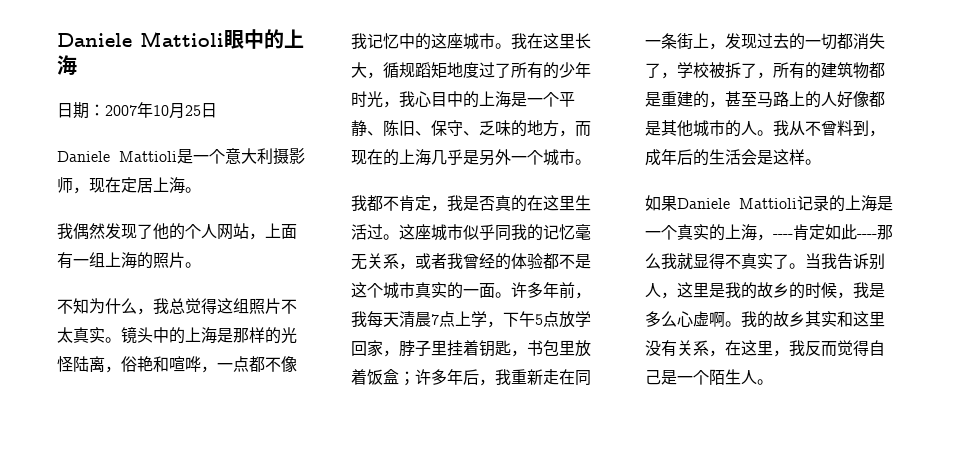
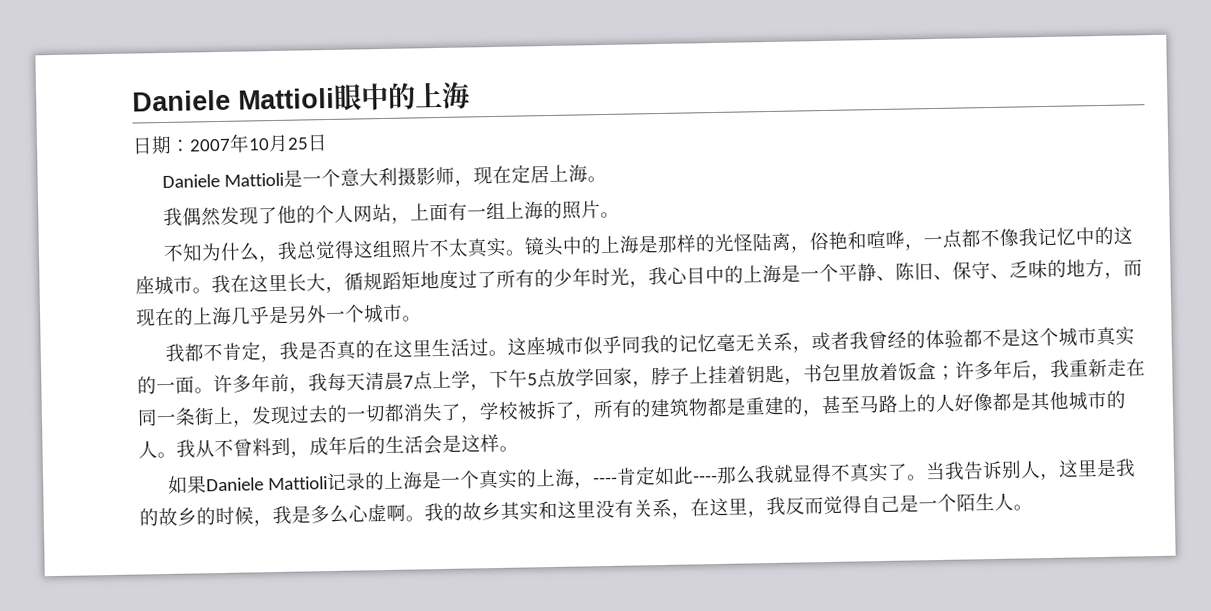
[431,340,447,356] 里 -> [689,366,709,384] 上

